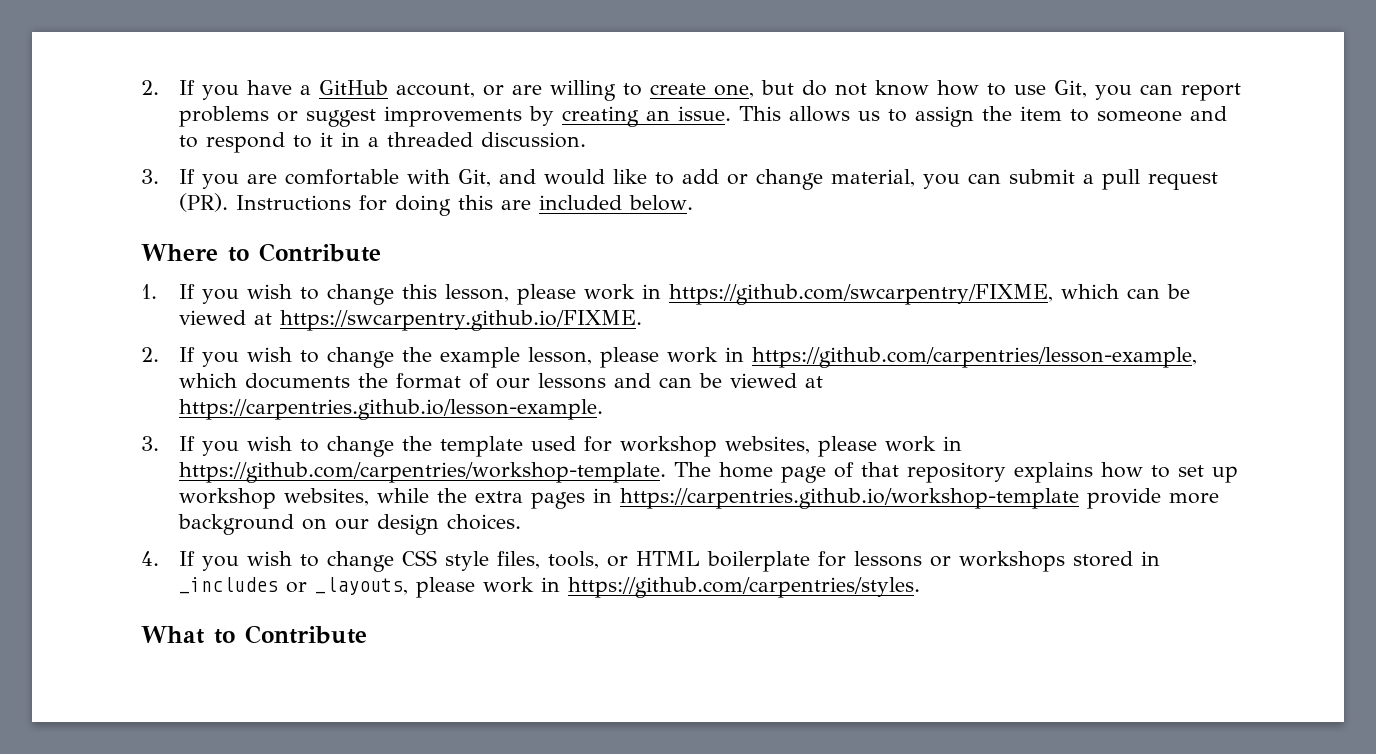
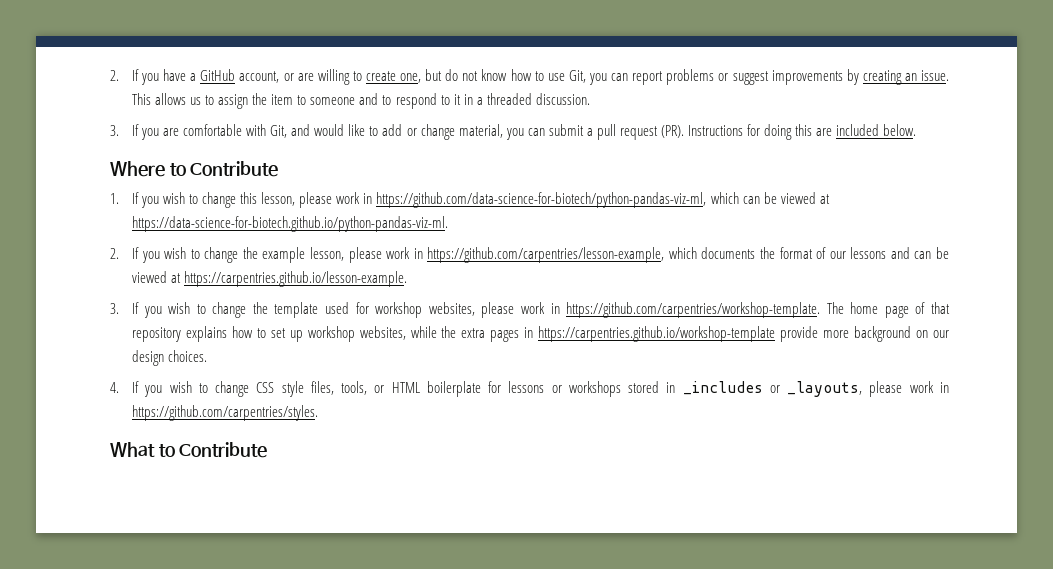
[668,284,1053,305] https://github.com/swcarpentry/FIXME, -> [376,192,707,208] https://github.com/data-science-for-biotech/python-pandas-viz-ml,
[279,310,643,331] https://swcarpentry.github.io/FIXME. -> [131,216,448,232] https://data-science-for-biotech.github.io/python-pandas-viz-ml.

